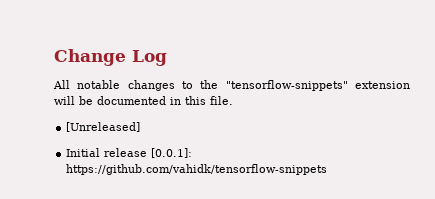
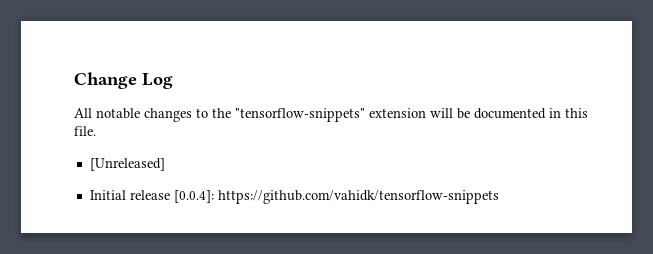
[151,148,193,158] [0.0.1]: -> [173,190,214,203] [0.0.4]:

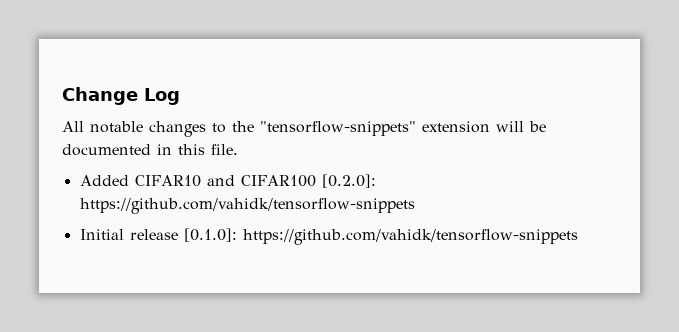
[89,158,165,171] [Unreleased] -> [79,174,376,188] [79,198,415,214] Added CIFAR10 and CIFAR100 [0.2.0]: https://github.com/vahidk/tensorflow-snippets
[173,190,214,203] [0.0.4]: -> [183,228,237,242] [0.1.0]:

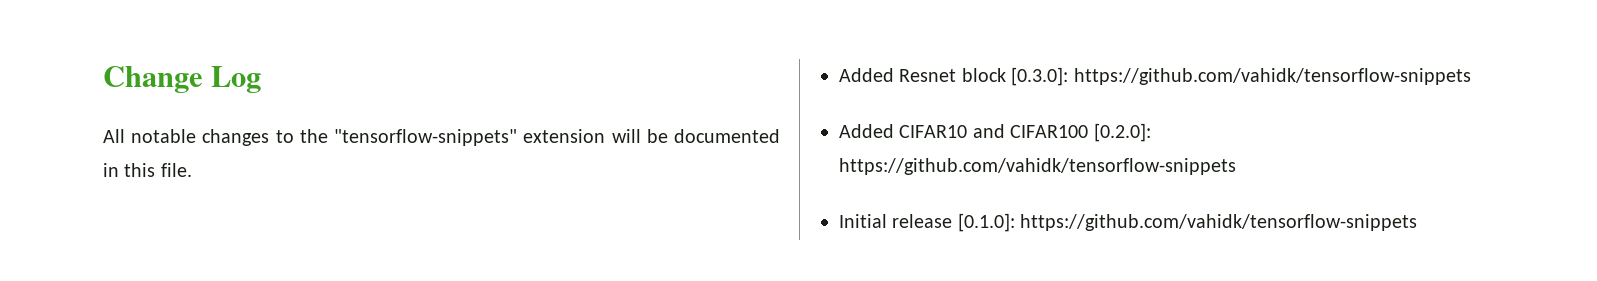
(238, 149) none -> [839,67,1471,86] // Added Resnet block [0.3.0]: https://github.com/vahidk/tensorflow-snippets

